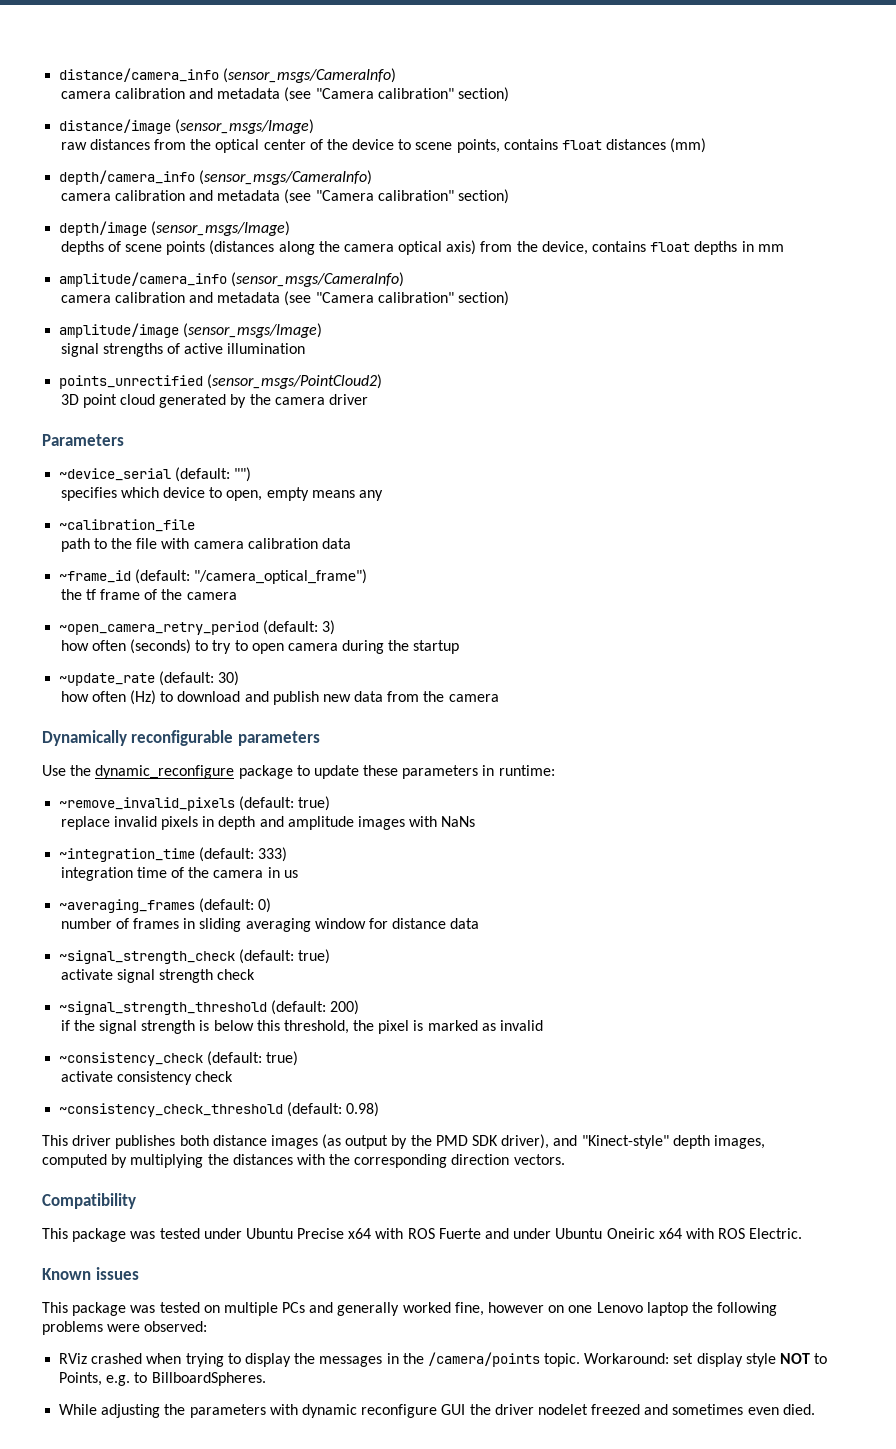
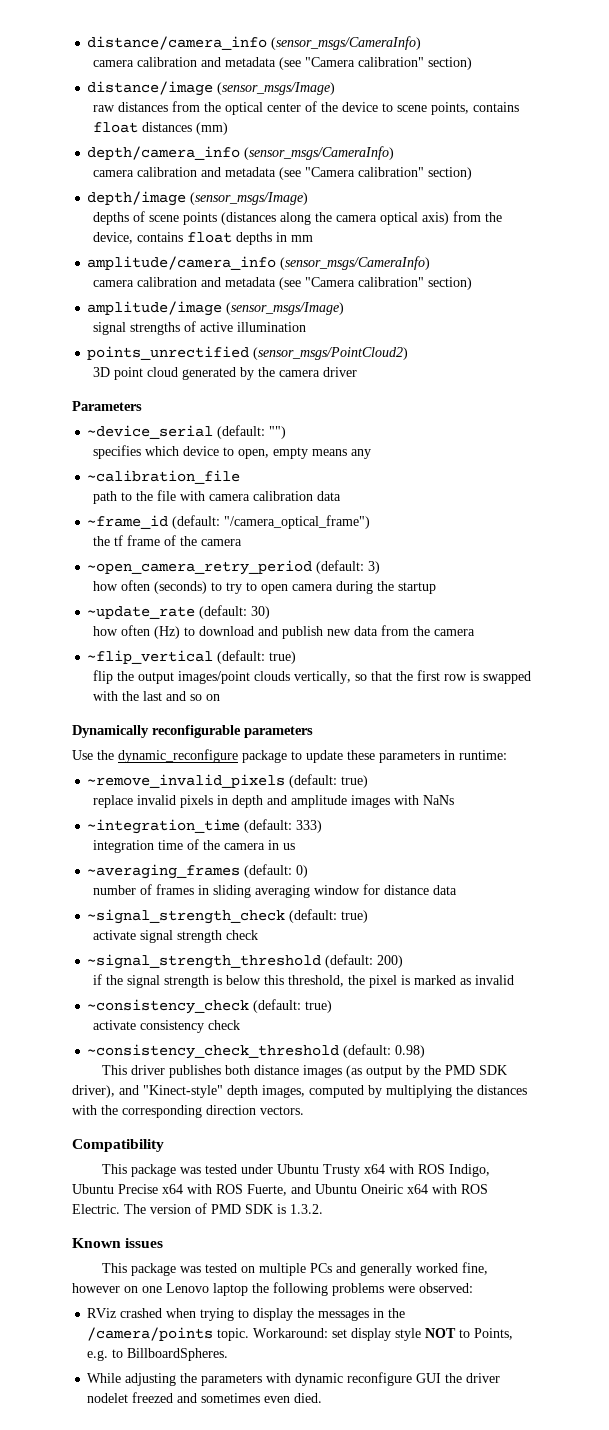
(499, 698) none -> [87,650,297,664] [92,670,531,684] [92,691,220,701] // ~flip_vertical (default: true) // flip the output images/point clouds vertically, so that the first row is swapped with the last and so on
(293, 1233) none -> [323,1164,491,1177] [72,1184,114,1194] Trusty x64 with ROS Indigo, Ubuntu
[438,1228,552,1239] Fuerte and under -> [247,1184,311,1196] Fuerte, and
(803, 1233) none -> [124,1203,323,1214] The version of PMD SDK is 1.3.2.

